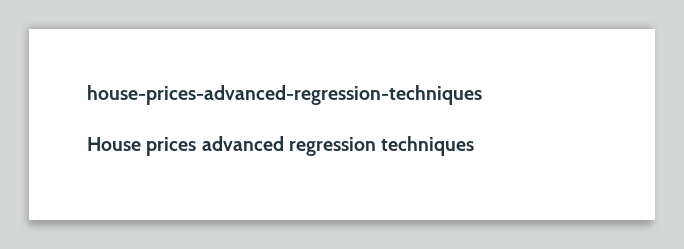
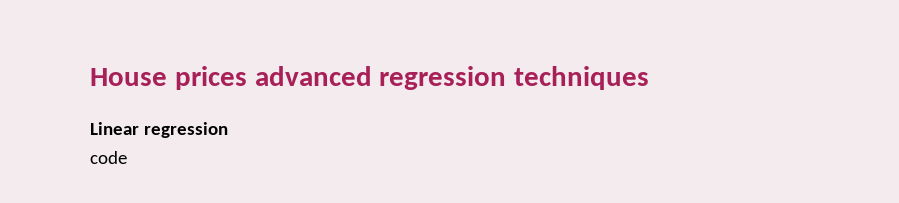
[87,85,482,105] house-prices-advanced-regression-techniques // -> (90, 77) none
(475, 146) none -> [90,122,228,138] [90,151,127,164] // Linear regression // code

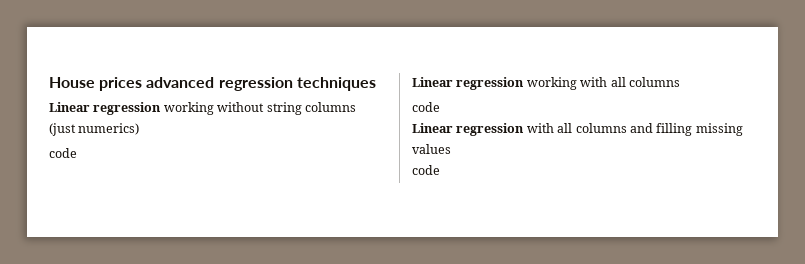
(228, 130) none -> [163,102,356,115] [49,123,140,136] [49,148,77,158] [412,77,680,90] [412,102,440,112] [412,123,743,136] [412,144,451,154] working without string columns (just numerics) // code // Linear regression working with all columns // code // Linear regression with all columns and filling missing values

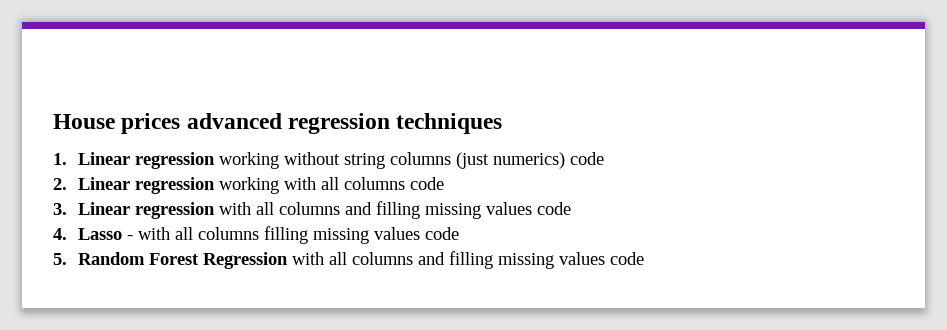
(376, 84) none -> [53,153,67,165] 1.
[49,148,77,158] // code // -> [569,152,604,165] [53,178,67,190] code // 2.
[412,102,440,112] // code // -> [409,177,444,190] [53,203,67,215] code // 3.
(451, 149) // -> [536,202,571,215] [53,226,459,244] [53,251,605,269] code // 4. Lasso - with all columns filling missing values code // 5. Random Forest Regression with all columns and filling missing values

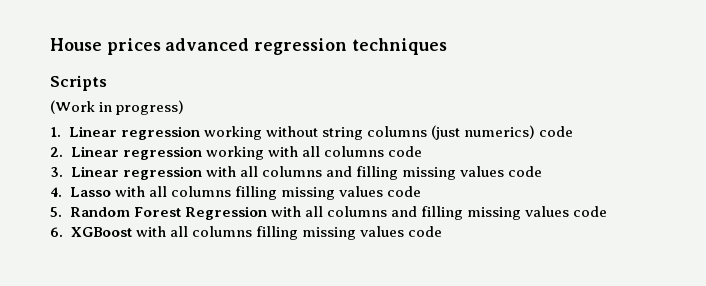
(503, 123) none -> [50,75,107,91] [50,100,185,115] // Scripts // (Work in progress)
[126,235,133,240] - -> (111, 192) none
(644, 258) none -> [50,226,442,240] // 6. XGBoost with all columns filling missing values code

